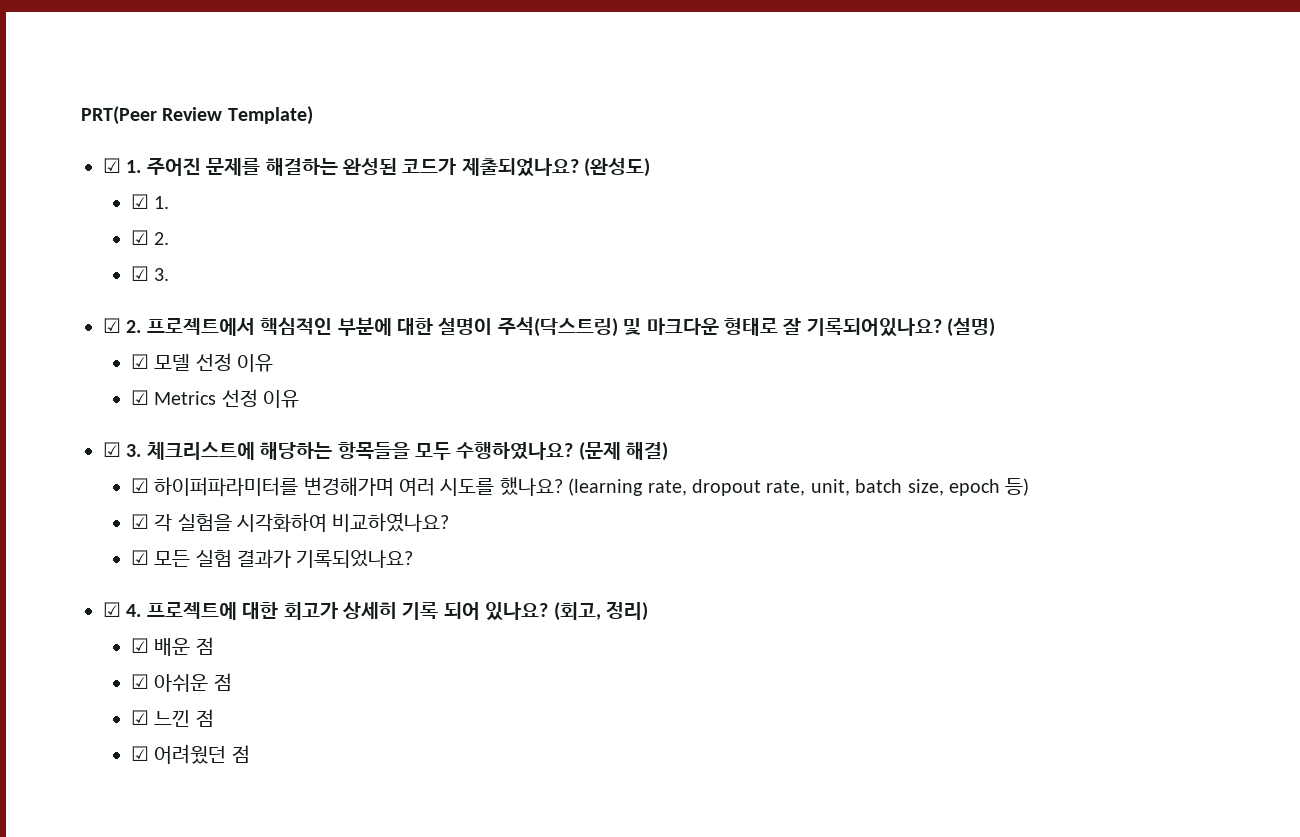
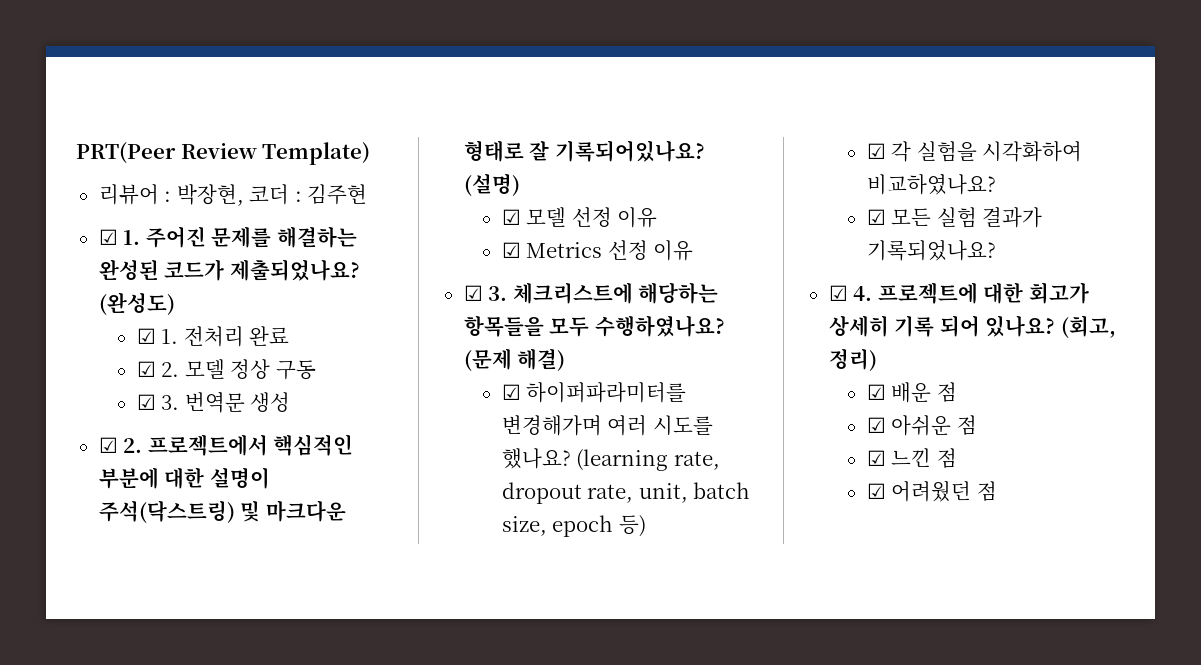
(313, 115) none -> [98,184,368,206] // 리뷰어 : 박장현, 코더 : 김주현
[130,230,170,245] [130,266,170,281] // ☑ 2. // ☑ 3. -> [183,326,290,347] [136,359,316,380] [136,392,291,413] 전처리 완료 // ☑ 2. 모델 정상 구동 // ☑ 3. 번역문 생성

